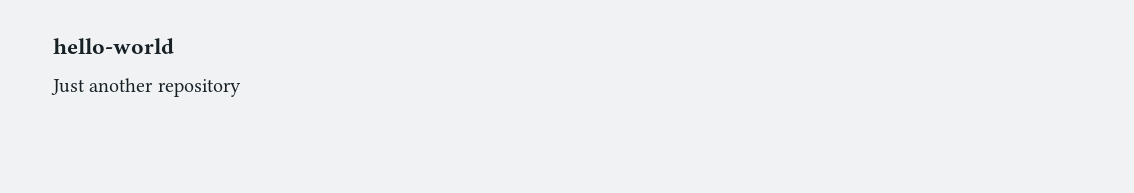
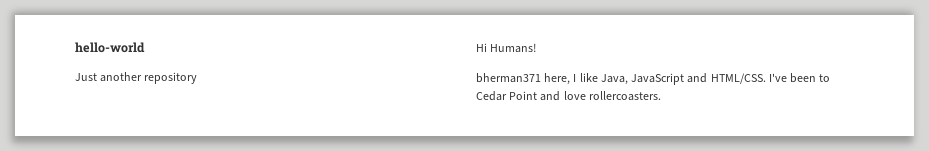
(241, 88) none -> [476,43,537,53] [476,73,831,85] [476,91,661,101] // Hi Humans! // bherman371 here, I like Java, JavaScript and HTML/CSS. I've been to Cedar Point and love rollercoasters.

